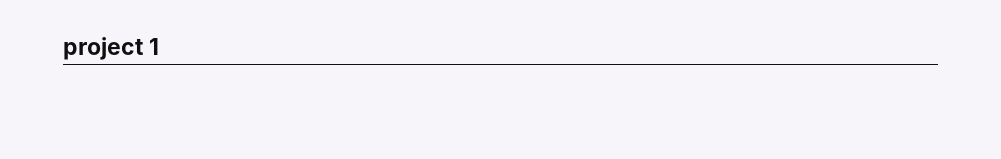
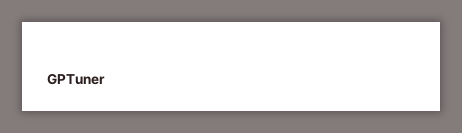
[63,37,160,60] project 1 -> [47,73,105,85] GPTuner

